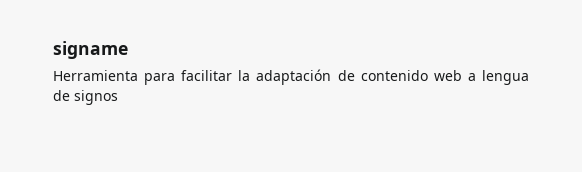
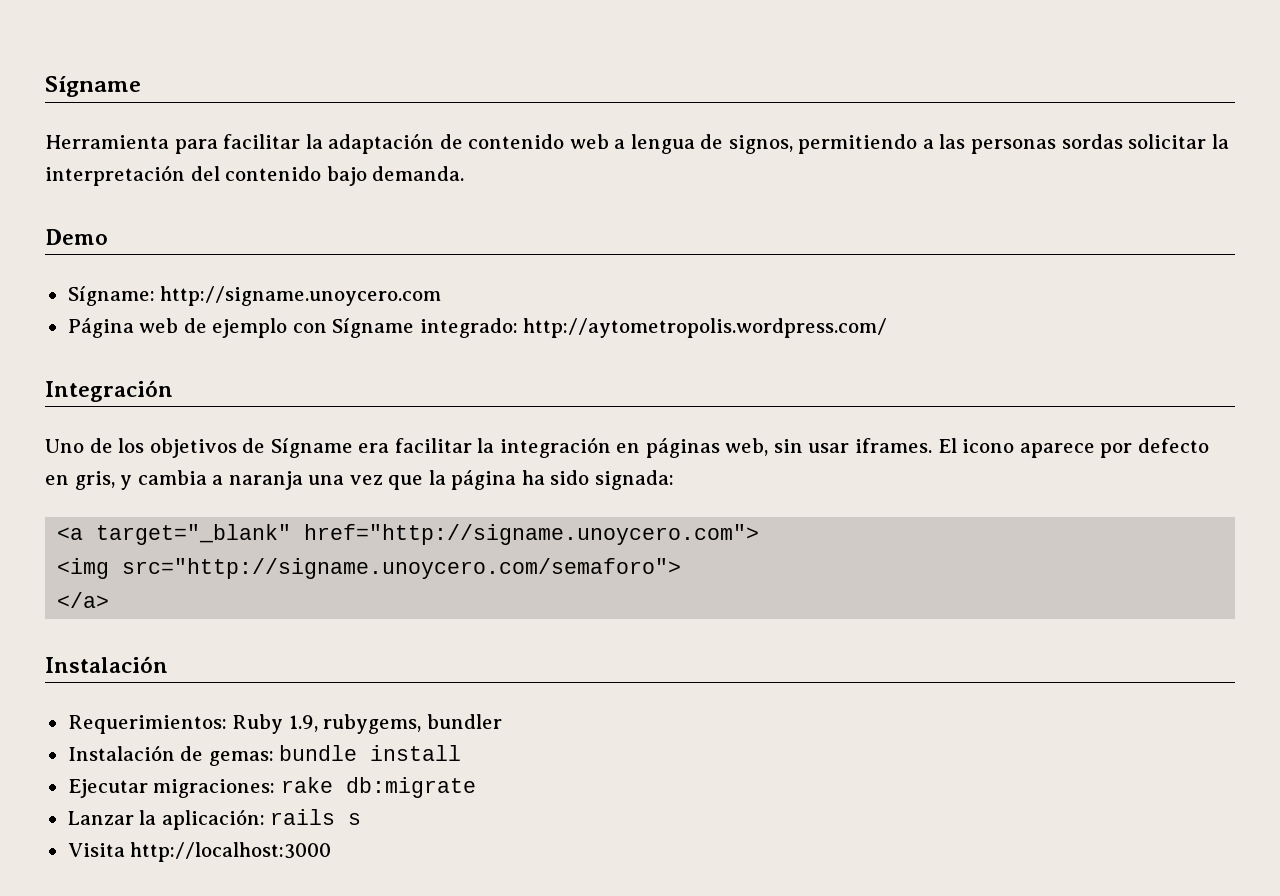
[53,41,128,59] signame -> [45,76,141,97] Sígname
[74,90,118,105] signos -> [728,134,1229,154] [45,165,465,186] [45,229,108,245] [67,286,442,306] [67,318,888,338] [45,380,173,402] [45,437,1209,458] [45,470,674,490] [57,524,760,545] [57,558,682,579] [57,592,110,608] [45,656,168,673] [67,714,502,734] [67,745,462,766] [67,777,476,798] [67,809,362,830] [67,842,332,862] signos, permitiendo a las personas sordas solicitar la interpretación del contenido bajo demanda. // Demo // Sígname: http://signame.unoycero.com // Página web de ejemplo con Sígname integrado: http://aytometropolis.wordpress.com/ // Integración // Uno de los objetivos de Sígname era facilitar la integración en páginas web, sin usar iframes. El icono aparece por defecto en gris, y cambia a naranja una vez que la página ha sido signada: // <a target="_blank" href="http://signame.unoycero.com"> // <img src="http://signame.unoycero.com/semaforo"> // </a> // Instalación // Requerimientos: Ruby 1.9, rubygems, bundler // Instalación de gemas: bundle install // Ejecutar migraciones: rake db:migrate // Lanzar la aplicación: rails s // Visita http://localhost:3000

